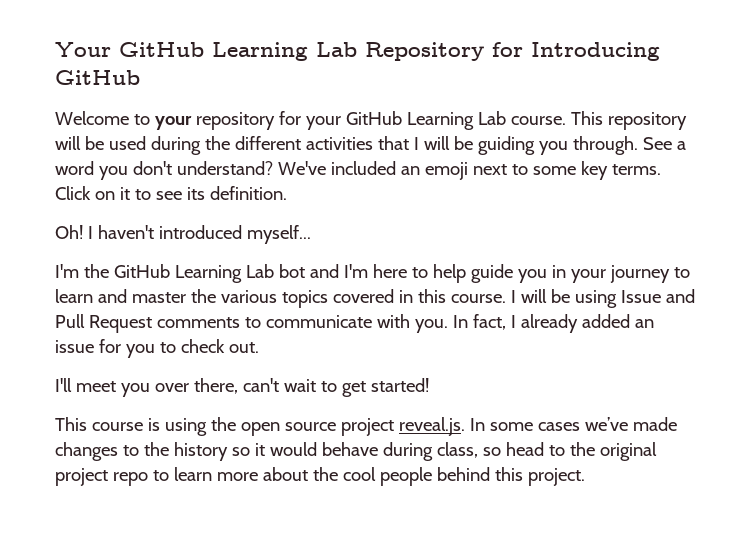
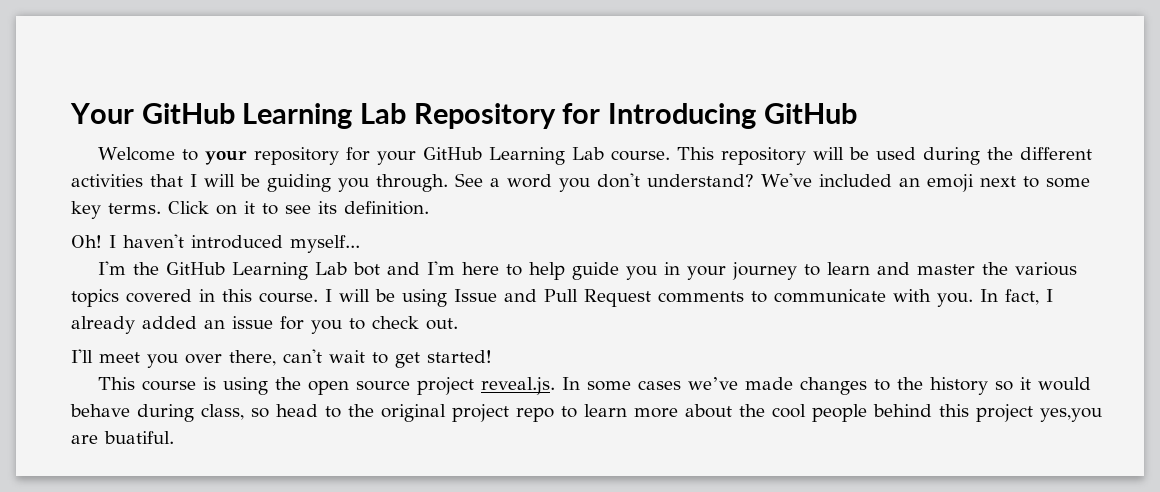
[527,468,585,486] project. -> [976,404,1102,422] [71,431,174,444] project yes,you are buatiful.

